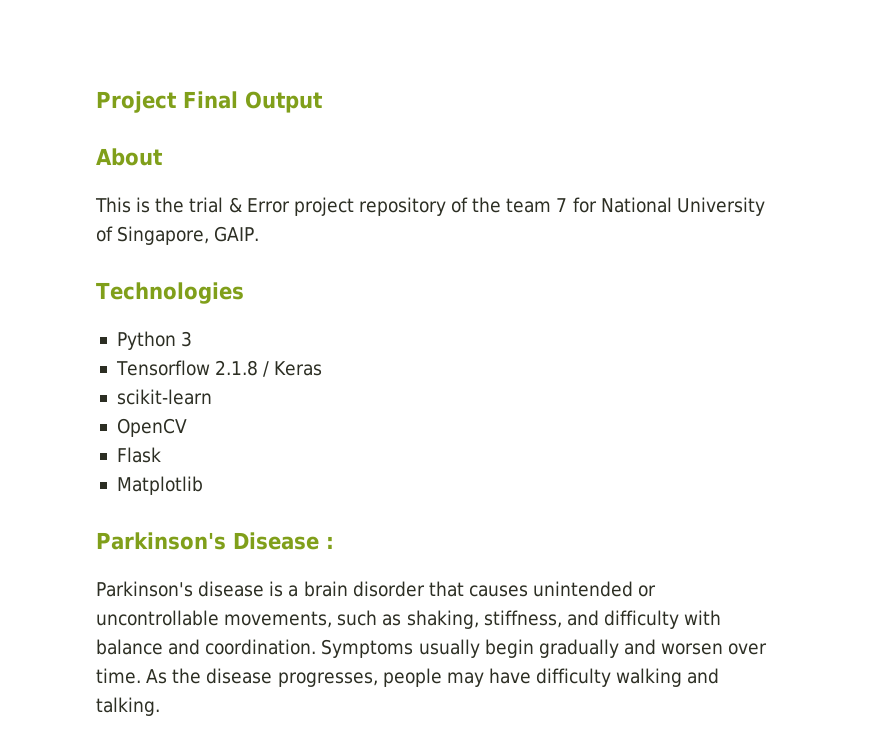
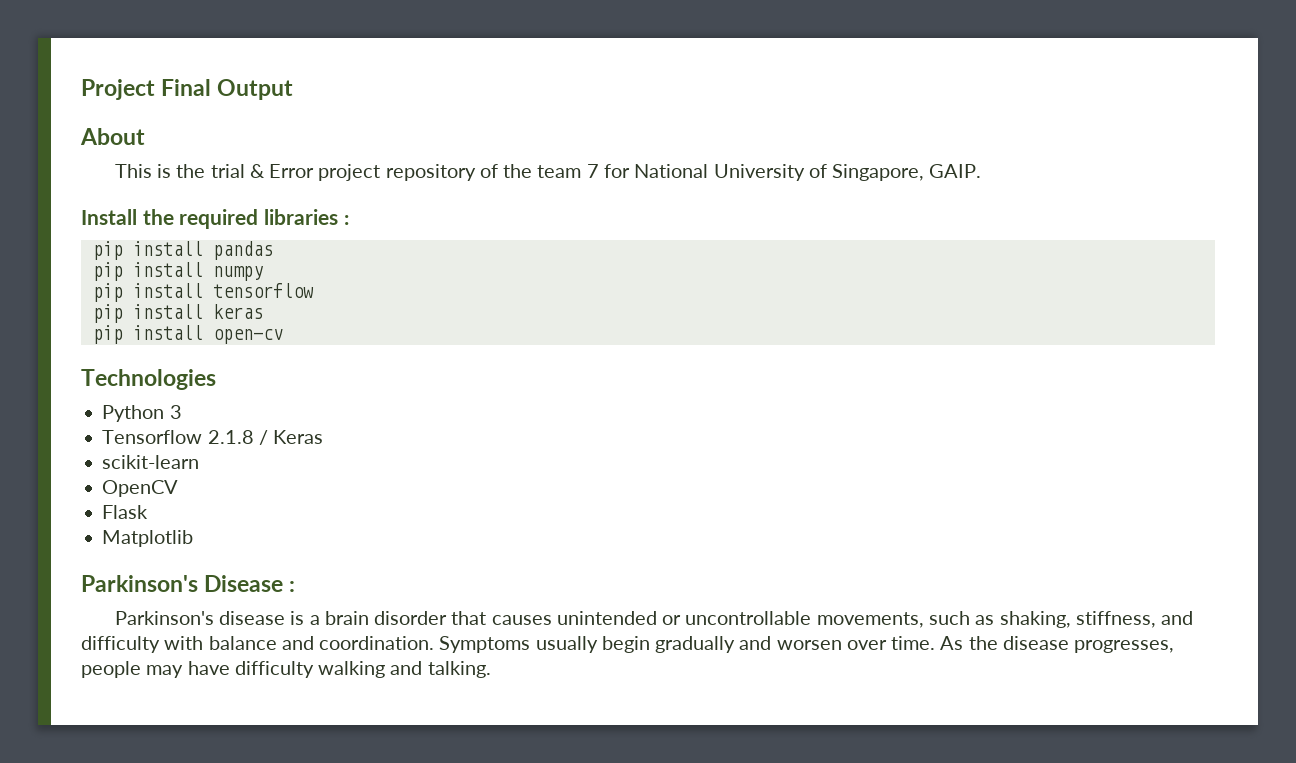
(260, 234) none -> [81,209,349,229] [92,241,273,260] [92,262,263,281] [92,283,314,302] [92,304,263,323] [92,325,283,344] // Install the required libraries : // pip install pandas // pip install numpy // pip install tensorflow // pip install keras // pip install open-cv

